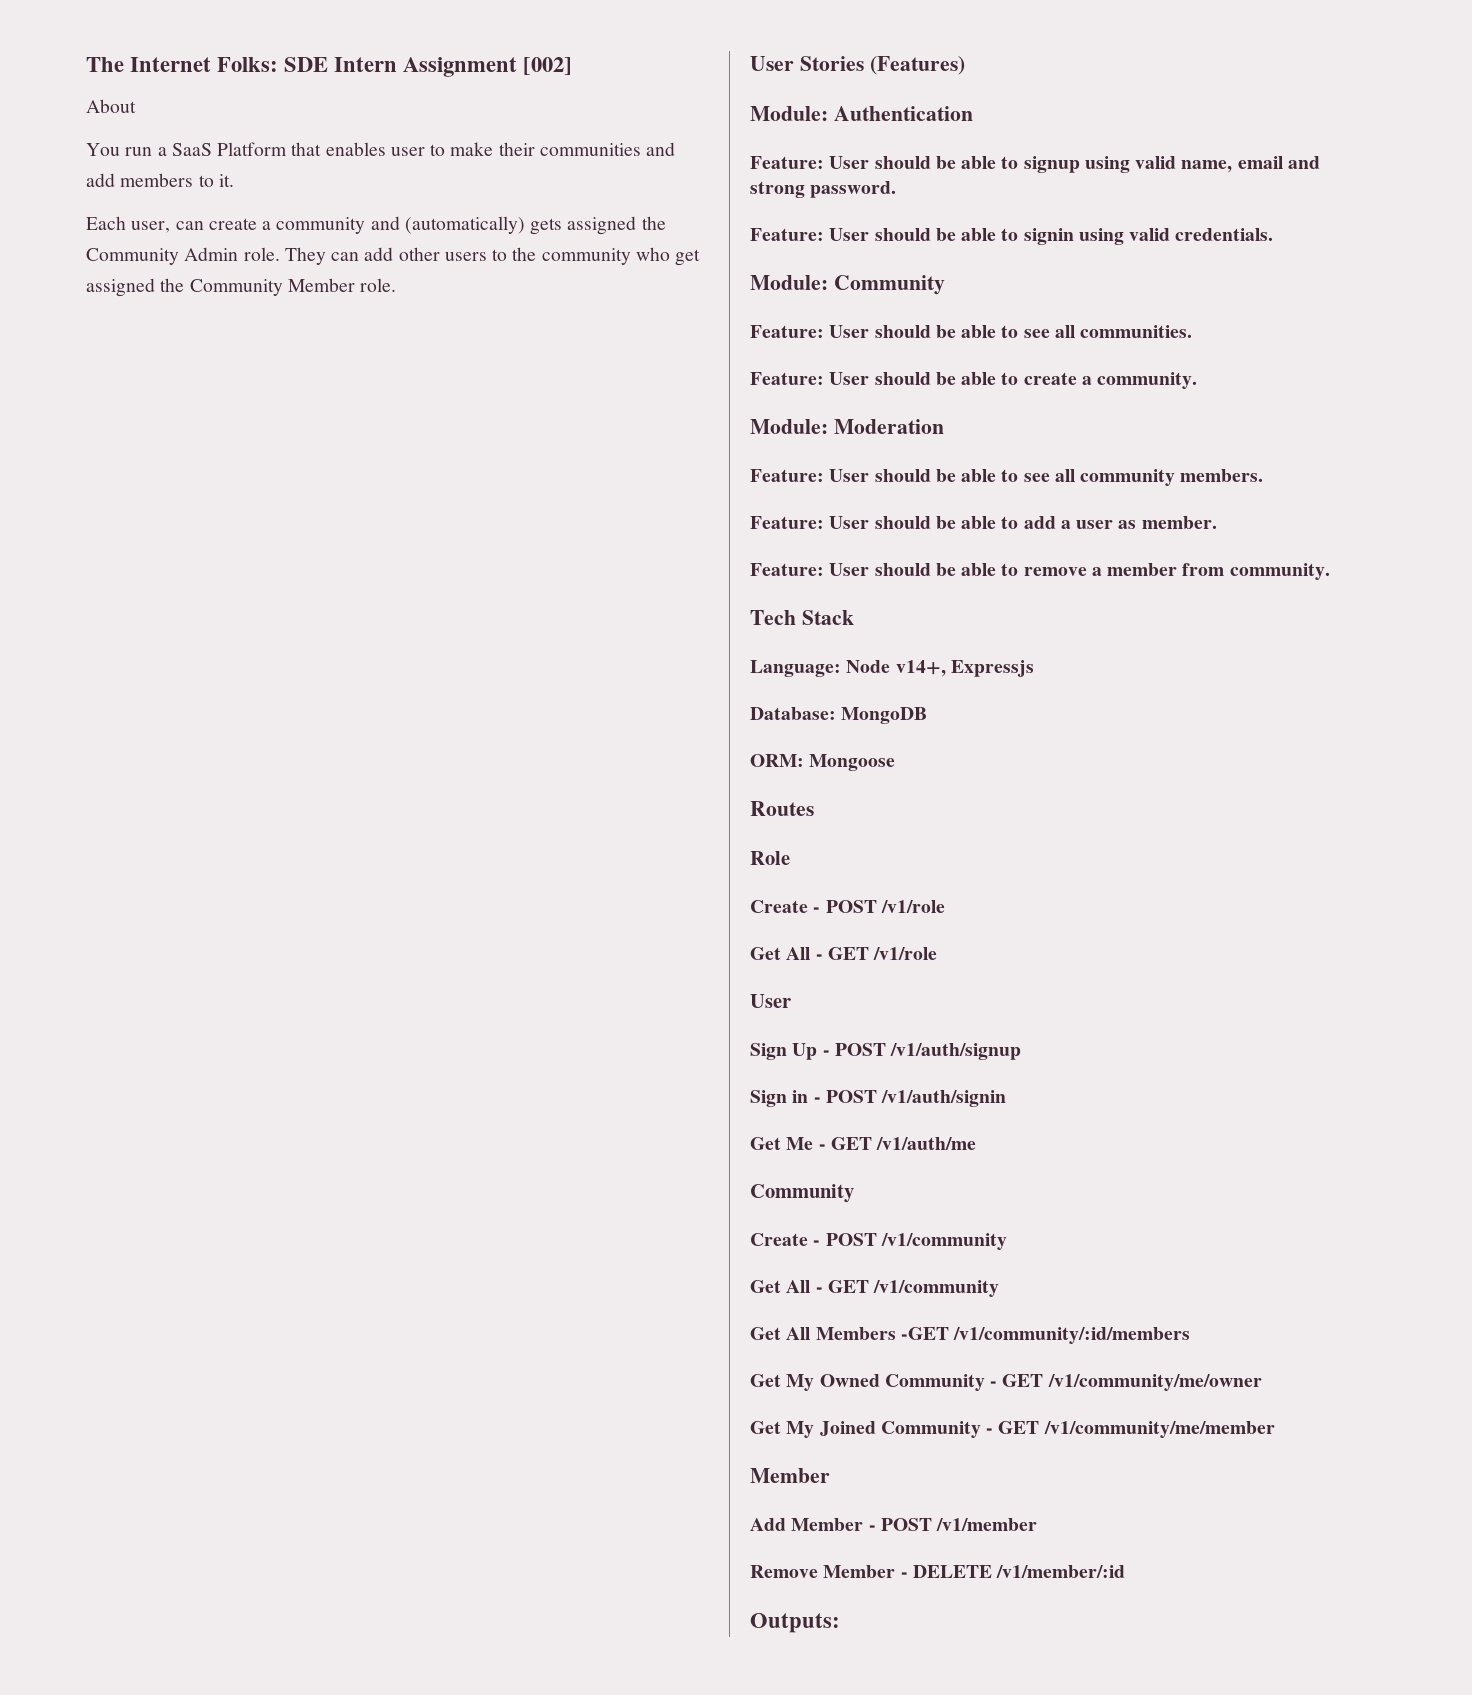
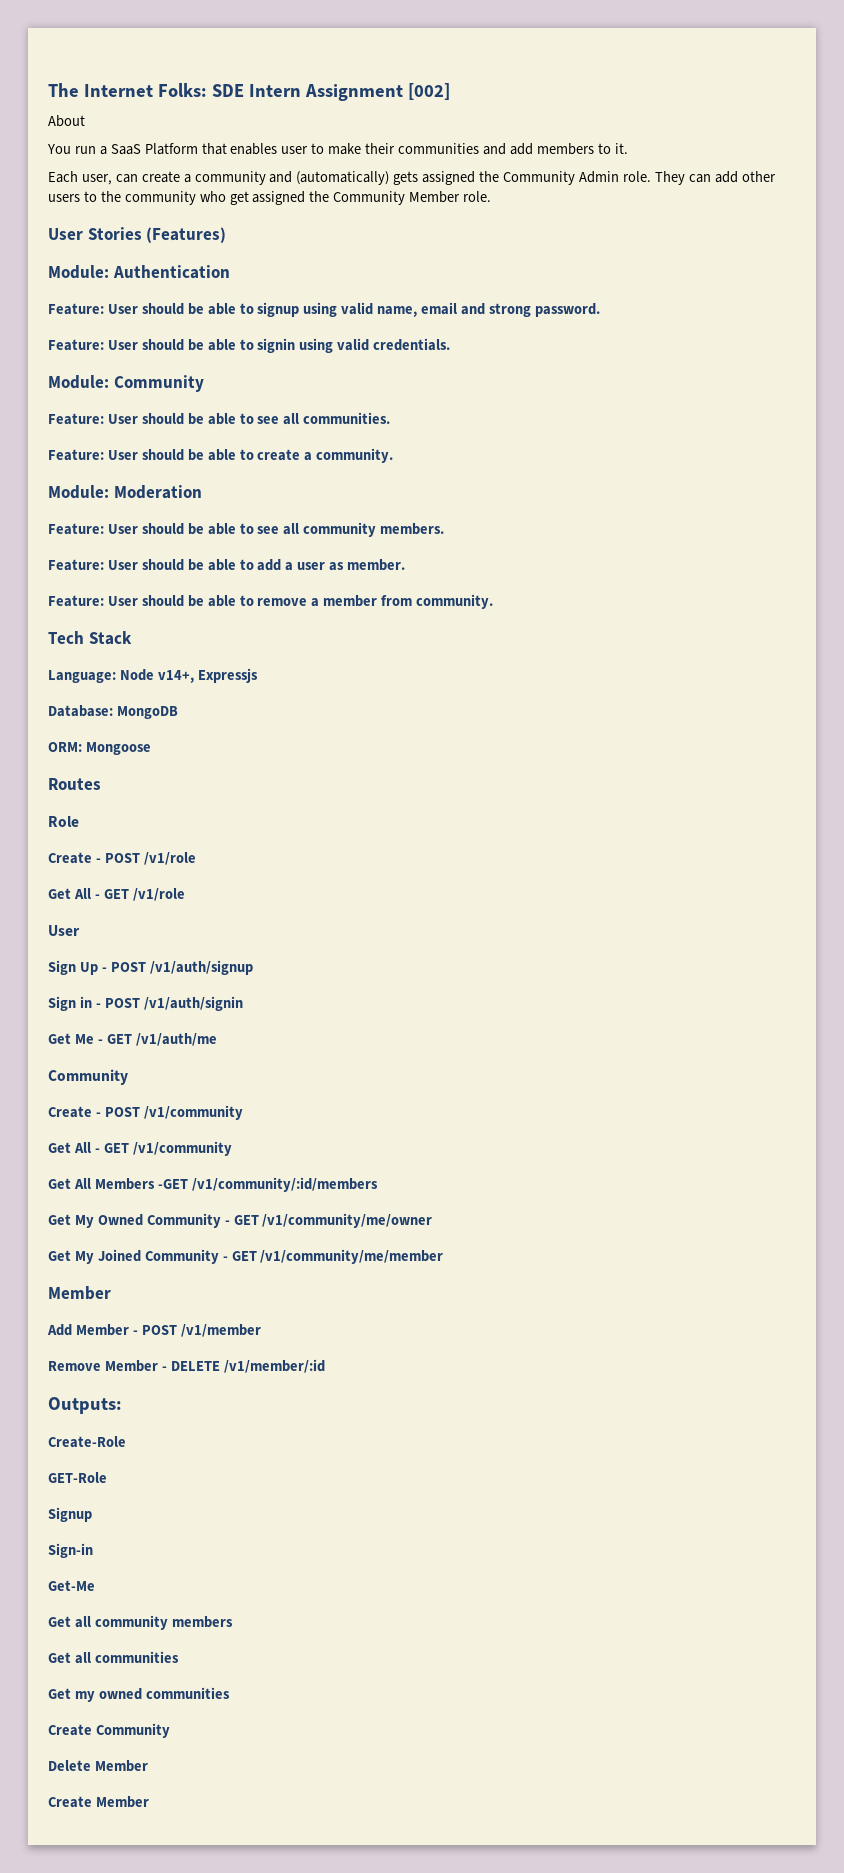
(840, 1623) none -> [48,1436,126,1448] [48,1472,107,1483] [48,1507,92,1522] [48,1543,93,1558] [48,1580,95,1591] [48,1615,233,1630] [48,1651,179,1664] [48,1687,230,1702] [48,1723,170,1738] [48,1760,148,1772] [48,1796,149,1808] // Create-Role // GET-Role // Signup // Sign-in // Get-Me // Get all community members // Get all communities // Get my owned communities // Create Community // Delete Member // Create Member

